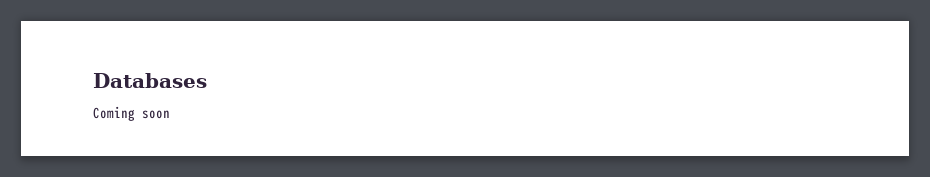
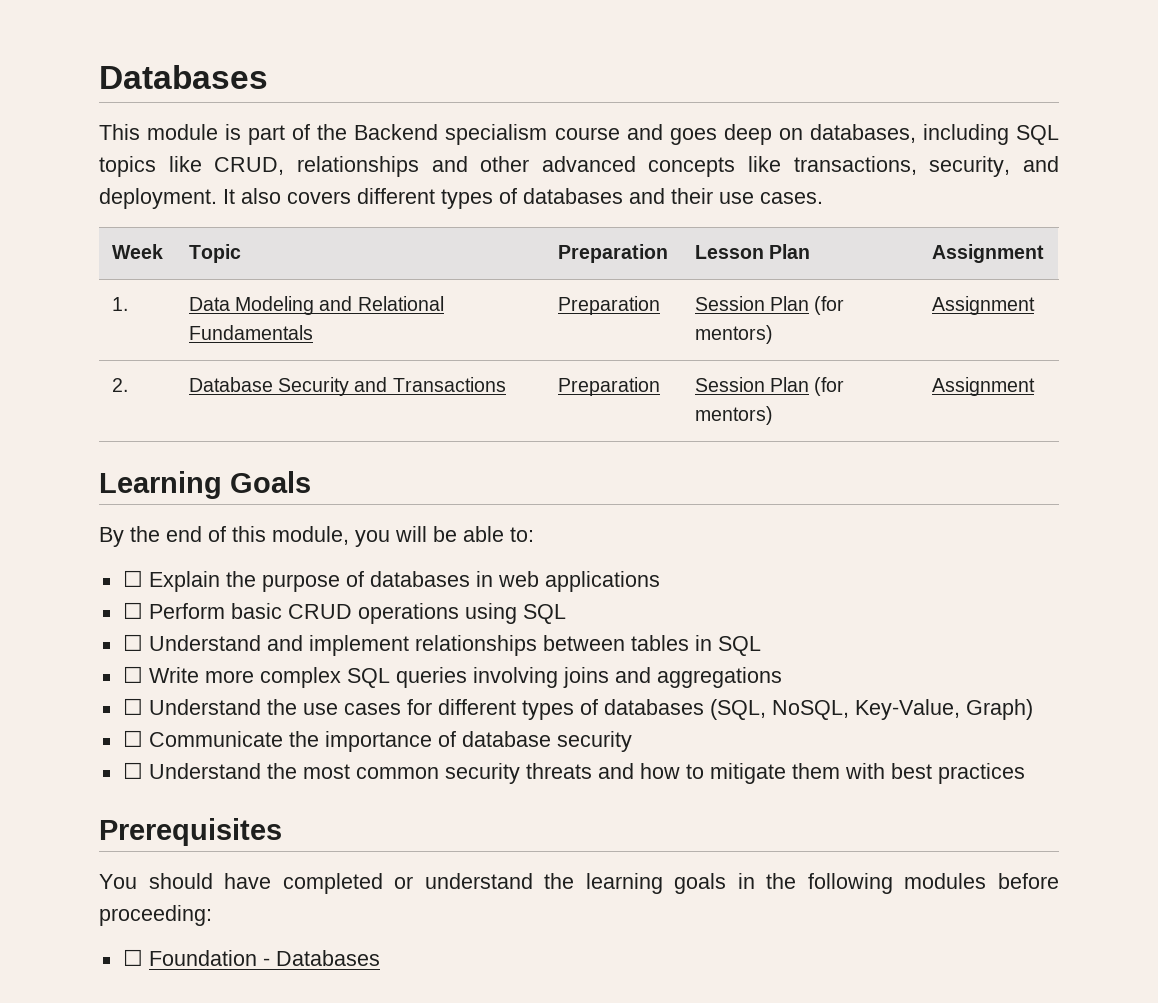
[93,106,170,121] Coming soon -> [99,124,1060,145] [99,156,1059,177] [99,188,823,209] [111,244,163,259] [188,244,241,263] [557,244,668,263] [694,244,811,259] [931,244,1044,263] [111,297,128,311] [188,296,444,315] [188,325,313,340] [557,296,660,315] [694,296,845,315] [694,325,773,344] [931,296,1035,315] [111,378,128,392] [188,377,506,396] [557,377,660,396] [694,377,845,396] [694,406,773,425] [931,377,1035,396] [99,471,311,499] [99,526,534,547] [122,570,660,592] [122,602,566,624] [122,634,761,656] [122,666,782,688] [122,698,1033,720] [122,730,632,752] [122,762,1025,784] [99,818,282,846] [99,873,1059,894] [99,905,212,926] [122,949,380,966] This module is part of the Backend specialism course and goes deep on databases, including SQL topics like CRUD, relationships and other advanced concepts like transactions, security, and deployment. It also covers different types of databases and their use cases. // Week | Topic | Preparation | Lesson Plan | Assignment // 1. | Data Modeling and Relational Fundamentals | Preparation | Session Plan (for mentors) | Assignment // 2. | Database Security and Transactions | Preparation | Session Plan (for mentors) | Assignment // Learning Goals // By the end of this module, you will be able to: // ☐ Explain the purpose of databases in web applications // ☐ Perform basic CRUD operations using SQL // ☐ Understand and implement relationships between tables in SQL // ☐ Write more complex SQL queries involving joins and aggregations // ☐ Understand the use cases for different types of databases (SQL, NoSQL, Key-Value, Graph) // ☐ Communicate the importance of database security // ☐ Understand the most common security threats and how to mitigate them with best practices // Prerequisites // You should have completed or understand the learning goals in the following modules before proceeding: // ☐ Foundation - Databases

